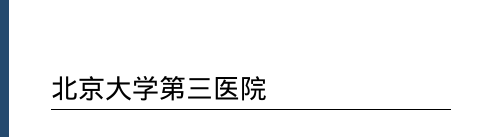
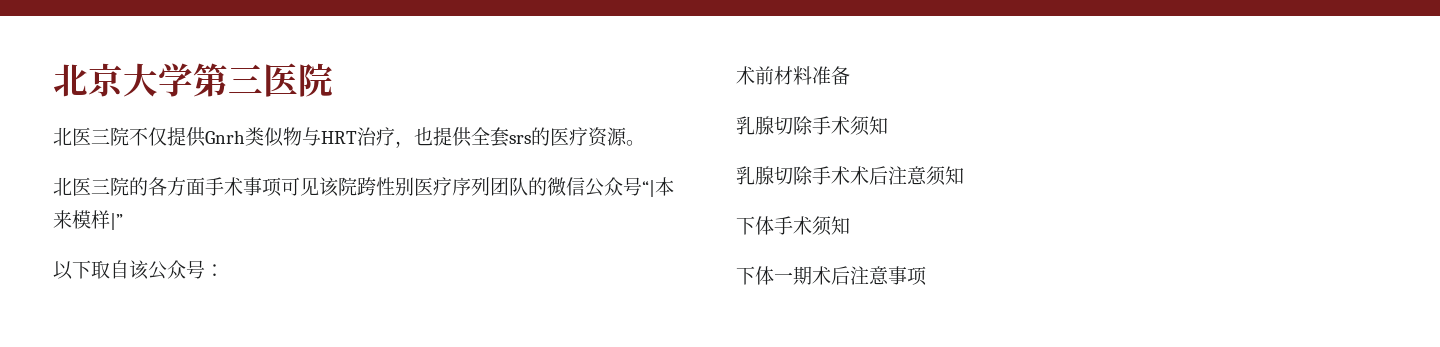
(267, 88) none -> [53,127,645,148] [53,177,674,197] [53,210,123,230] [53,260,224,280] [736,66,850,85] [736,116,888,136] [736,166,964,186] [736,216,850,236] [736,266,927,286] // 北医三院不仅提供Gnrh类似物与HRT治疗，也提供全套srs的医疗资源。 // 北医三院的各方面手术事项可见该院跨性别医疗序列团队的微信公众号“|本来模样|” // 以下取自该公众号： // 术前材料准备 // 乳腺切除手术须知 // 乳腺切除手术术后注意须知 // 下体手术须知 // 下体一期术后注意事项

